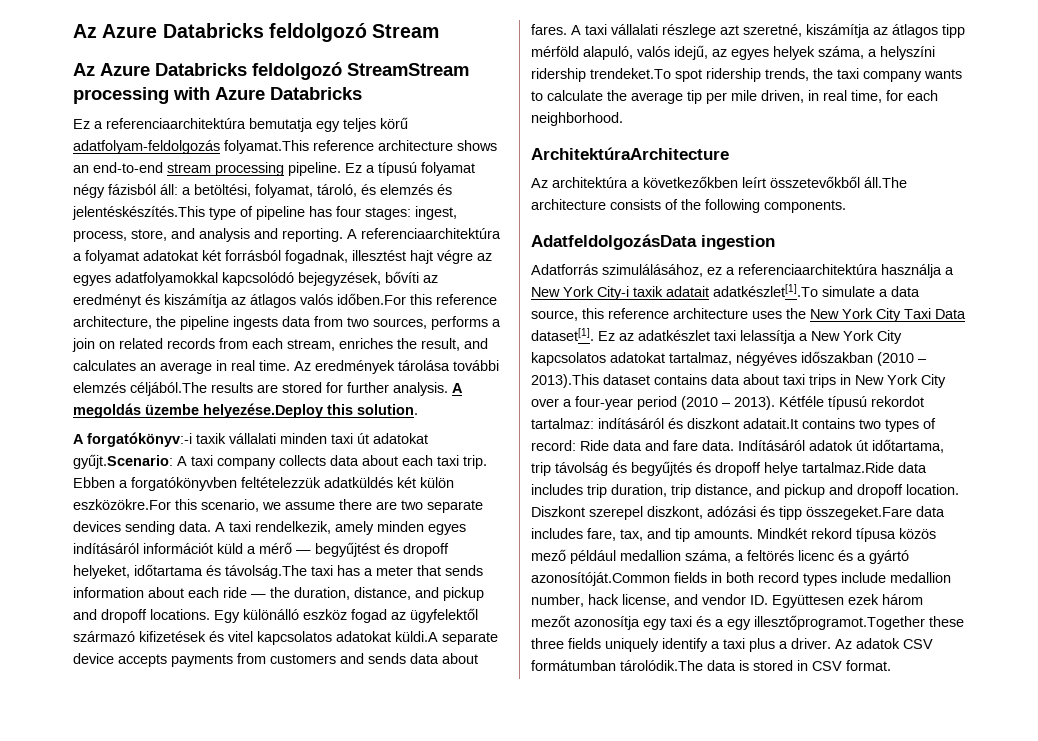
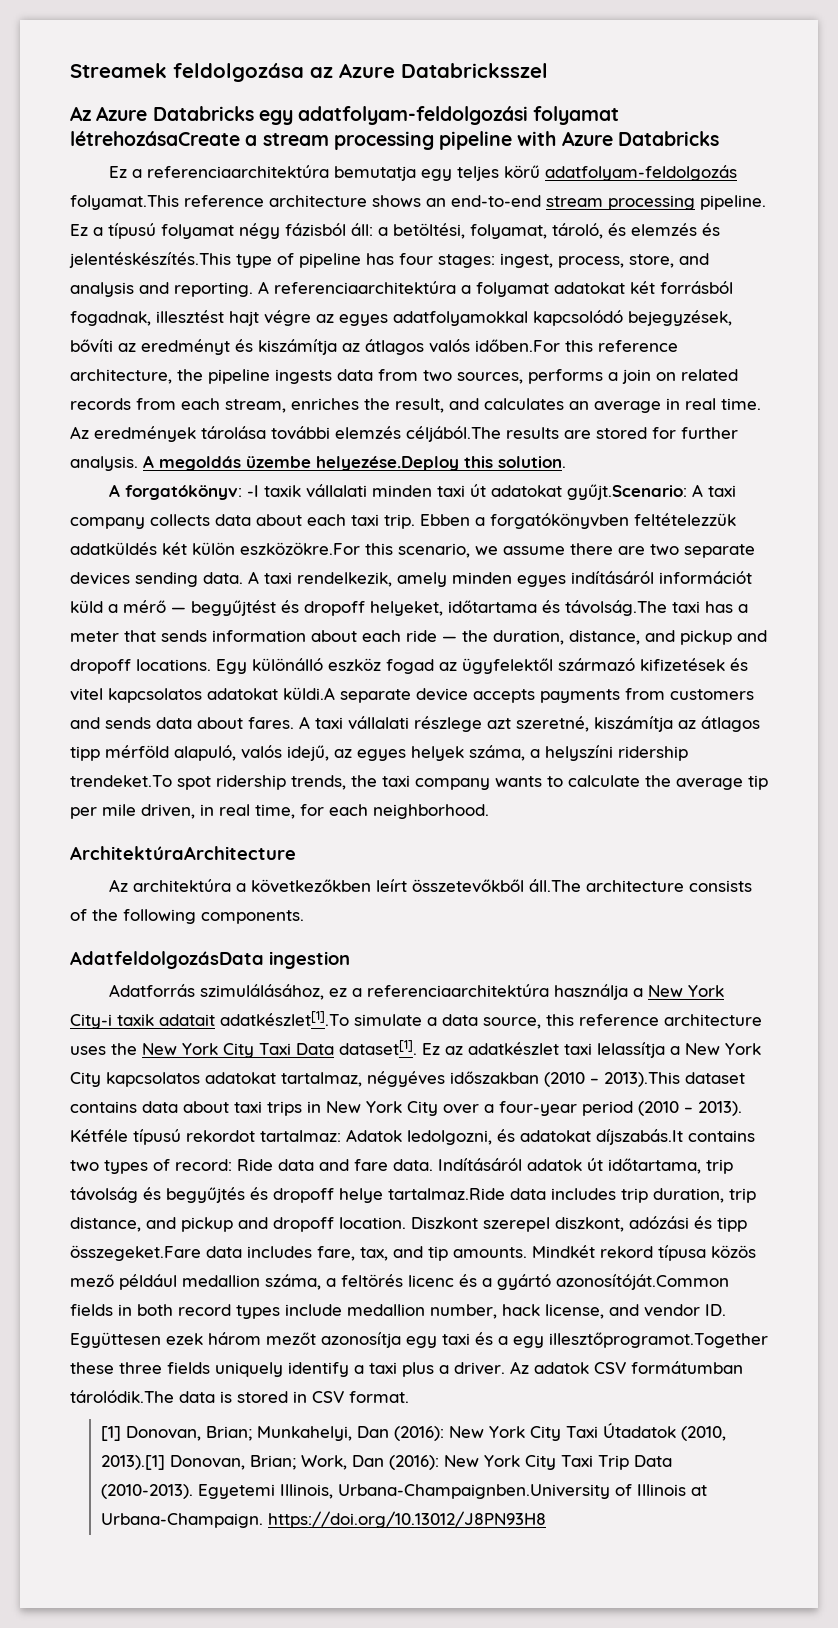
[73,23,440,42] [73,62,469,80] [73,87,169,104] Az Azure Databricks feldolgozó Stream // Az Azure Databricks feldolgozó StreamStream processing -> [70,63,548,82] [70,106,620,125] [70,131,513,150] Streamek feldolgozása az Azure Databricksszel // Az Azure Databricks egy adatfolyam-feldolgozási folyamat létrehozásaCreate a stream processing pipeline
[87,432,192,447] forgatókönyv:-i -> [124,485,259,500] forgatókönyv: -I
[598,418,798,429] indításáról és diszkont adatait.It -> [346,1129,683,1145] Adatok ledolgozni, és adatokat díjszabás.It
(891, 665) none -> [100,1423,726,1441] [100,1455,672,1470] [100,1484,707,1499] [100,1511,546,1528] // [1] Donovan, Brian; Munkahelyi, Dan (2016): New York City Taxi Útadatok (2010, 2013).[1] Donovan, Brian; Work, Dan (2016): New York City Taxi Trip Data (2010-2013). Egyetemi Illinois, Urbana-Champaignben.University of Illinois at Urbana-Champaign. https://doi.org/10.13012/J8PN93H8

